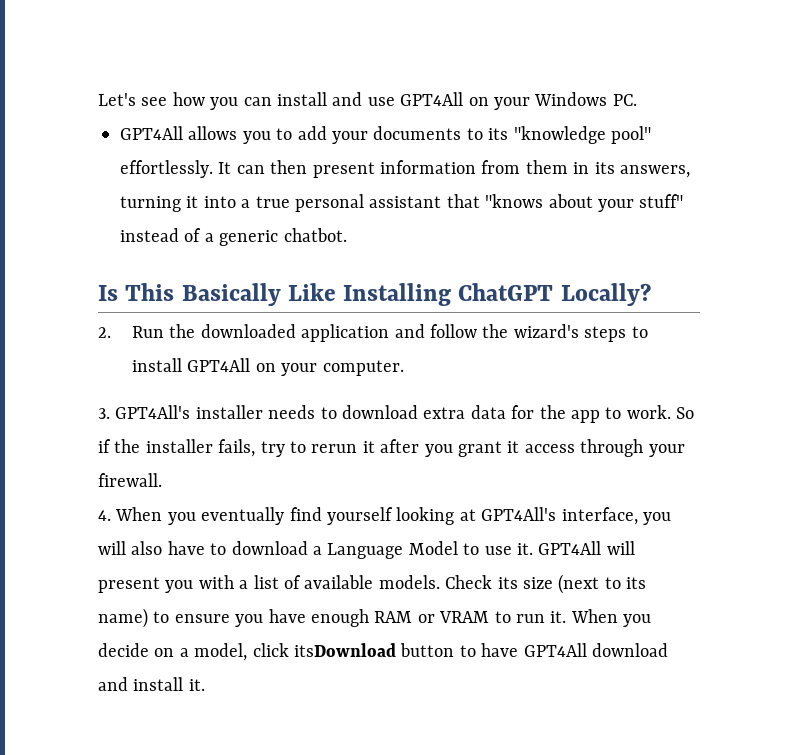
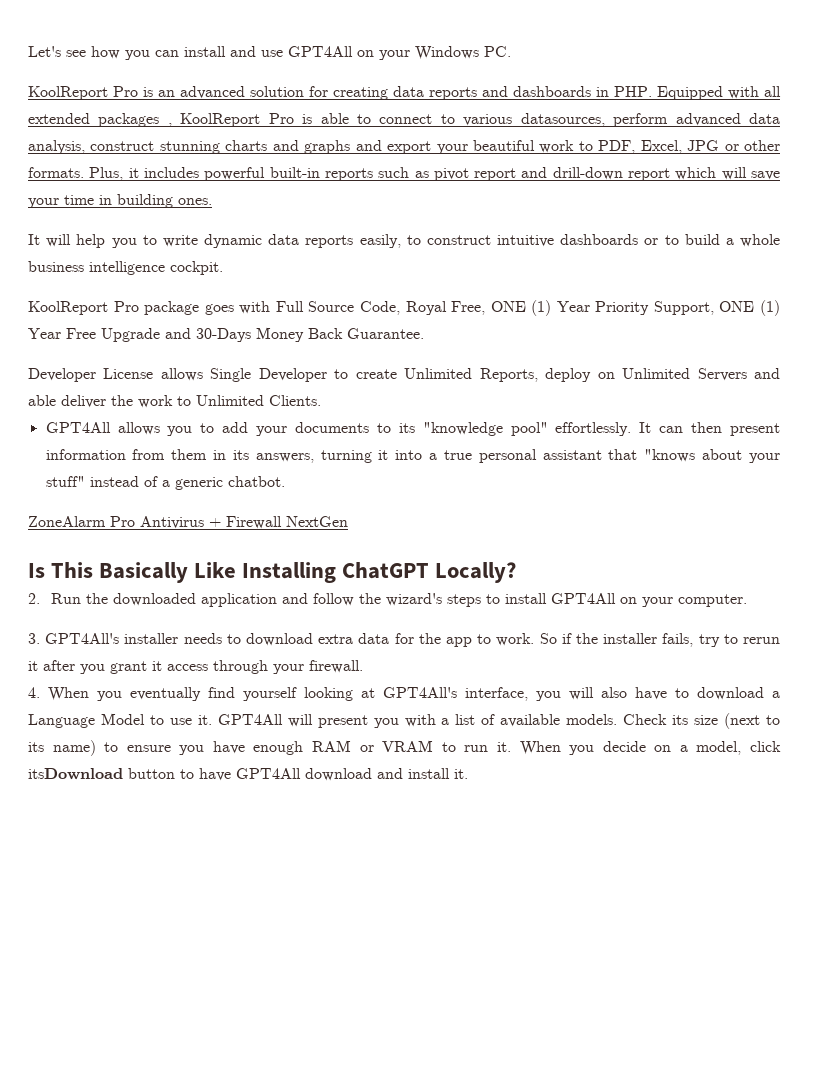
(637, 100) none -> [28,86,781,100] [28,113,781,127] [28,140,780,154] [28,167,780,181] [28,194,212,208] [28,234,780,248] [28,261,223,275] [28,300,780,316] [28,327,424,342] [28,368,780,382] [28,395,321,408] // KoolReport Pro is an advanced solution for creating data reports and dashboards in PHP. Equipped with all extended packages , KoolReport Pro is able to connect to various datasources, perform advanced data analysis, construct stunning charts and graphs and export your beautiful work to PDF, Excel, JPG or other formats. Plus, it includes powerful built-in reports such as pivot report and drill-down report which will save your time in building ones. // It will help you to write dynamic data reports easily, to construct intuitive dashboards or to build a whole business intelligence cockpit. // KoolReport Pro package goes with Full Source Code, Royal Free, ONE (1) Year Priority Support, ONE (1) Year Free Upgrade and 30-Days Money Back Guarantee. // Developer License allows Single Developer to create Unlimited Reports, deploy on Unlimited Servers and able deliver the work to Unlimited Clients.
(347, 235) none -> [28,516,348,529] // ZoneAlarm Pro Antivirus + Firewall NextGen

